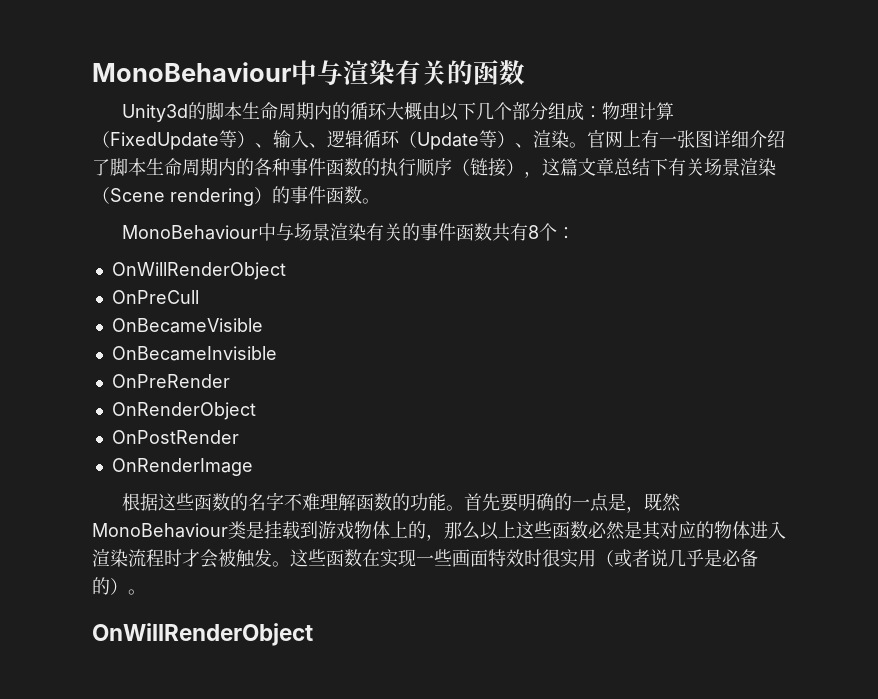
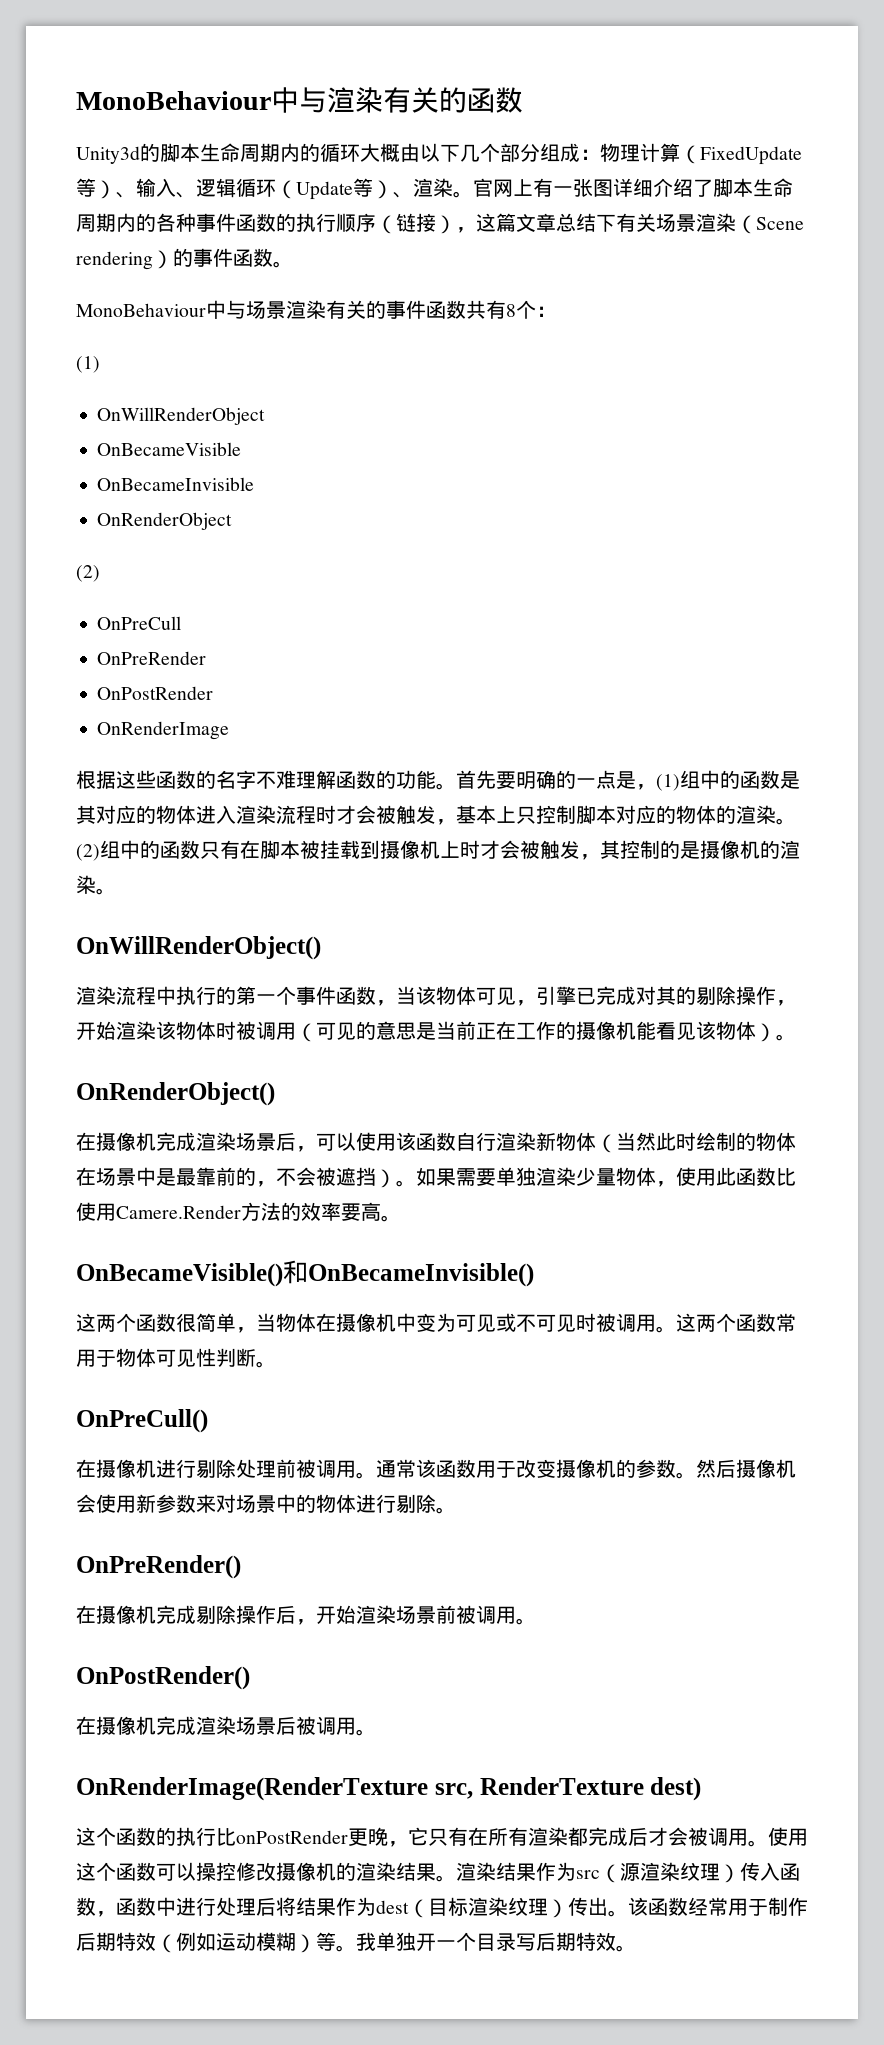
[111,262,286,280] [111,290,199,304] // OnWillRenderObject // OnPreCull -> [76,356,100,373] [97,407,266,425] // (1) // OnWillRenderObject
(277, 353) none -> [97,512,233,530] [76,565,100,582] [97,616,182,630] // OnRenderObject // (2) // OnPreCull
[111,402,256,420] // OnRenderObject -> (207, 658) none
[643,493,681,512] [92,521,625,541] 既然MonoBehaviour类是挂载到游戏物体上的，那么以上这些函数必然 -> [656,770,780,791] (1)组中的函数
[272,549,758,568] [92,577,146,595] [92,623,313,646] 。这些函数在实现一些画面特效时很实用（或者说几乎是必备的）。 // OnWillRenderObject -> [436,805,796,825] [76,840,800,861] [76,875,116,895] [76,936,321,960] [76,986,796,1006] [76,1021,796,1042] [76,1082,275,1106] [76,1132,796,1153] [76,1167,796,1188] [76,1202,401,1222] [76,1260,534,1287] [76,1313,796,1333] [76,1348,276,1368] [76,1409,208,1433] [76,1459,796,1479] [76,1494,456,1514] [76,1555,241,1579] [76,1605,536,1625] [76,1666,250,1690] [76,1716,376,1736] [76,1777,702,1801] [76,1827,808,1847] [76,1862,800,1883] [76,1897,808,1918] [76,1932,636,1953] ，基本上只控制脚本对应的物体的渲染。(2)组中的函数只有在脚本被挂载到摄像机上时才会被触发，其控制的是摄像机的渲染。 // OnWillRenderObject() // 渲染流程中执行的第一个事件函数，当该物体可见，引擎已完成对其的剔除操作，开始渲染该物体时被调用（可见的意思是当前正在工作的摄像机能看见该物体）。 // OnRenderObject() // 在摄像机完成渲染场景后，可以使用该函数自行渲染新物体（当然此时绘制的物体在场景中是最靠前的，不会被遮挡）。如果需要单独渲染少量物体，使用此函数比使用Camere.Render方法的效率要高。 // OnBecameVisible()和OnBecameInvisible() // 这两个函数很简单，当物体在摄像机中变为可见或不可见时被调用。这两个函数常用于物体可见性判断。 // OnPreCull() // 在摄像机进行剔除处理前被调用。通常该函数用于改变摄像机的参数。然后摄像机会使用新参数来对场景中的物体进行剔除。 // OnPreRender() // 在摄像机完成剔除操作后，开始渲染场景前被调用。 // OnPostRender() // 在摄像机完成渲染场景后被调用。 // OnRenderImage(RenderTexture src, RenderTexture dest) // 这个函数的执行比onPostRender更晚，它只有在所有渲染都完成后才会被调用。使用这个函数可以操控修改摄像机的渲染结果。渲染结果作为src（源渲染纹理）传入函数，函数中进行处理后将结果作为dest（目标渲染纹理）传出。该函数经常用于制作后期特效（例如运动模糊）等。我单独开一个目录写后期特效。

